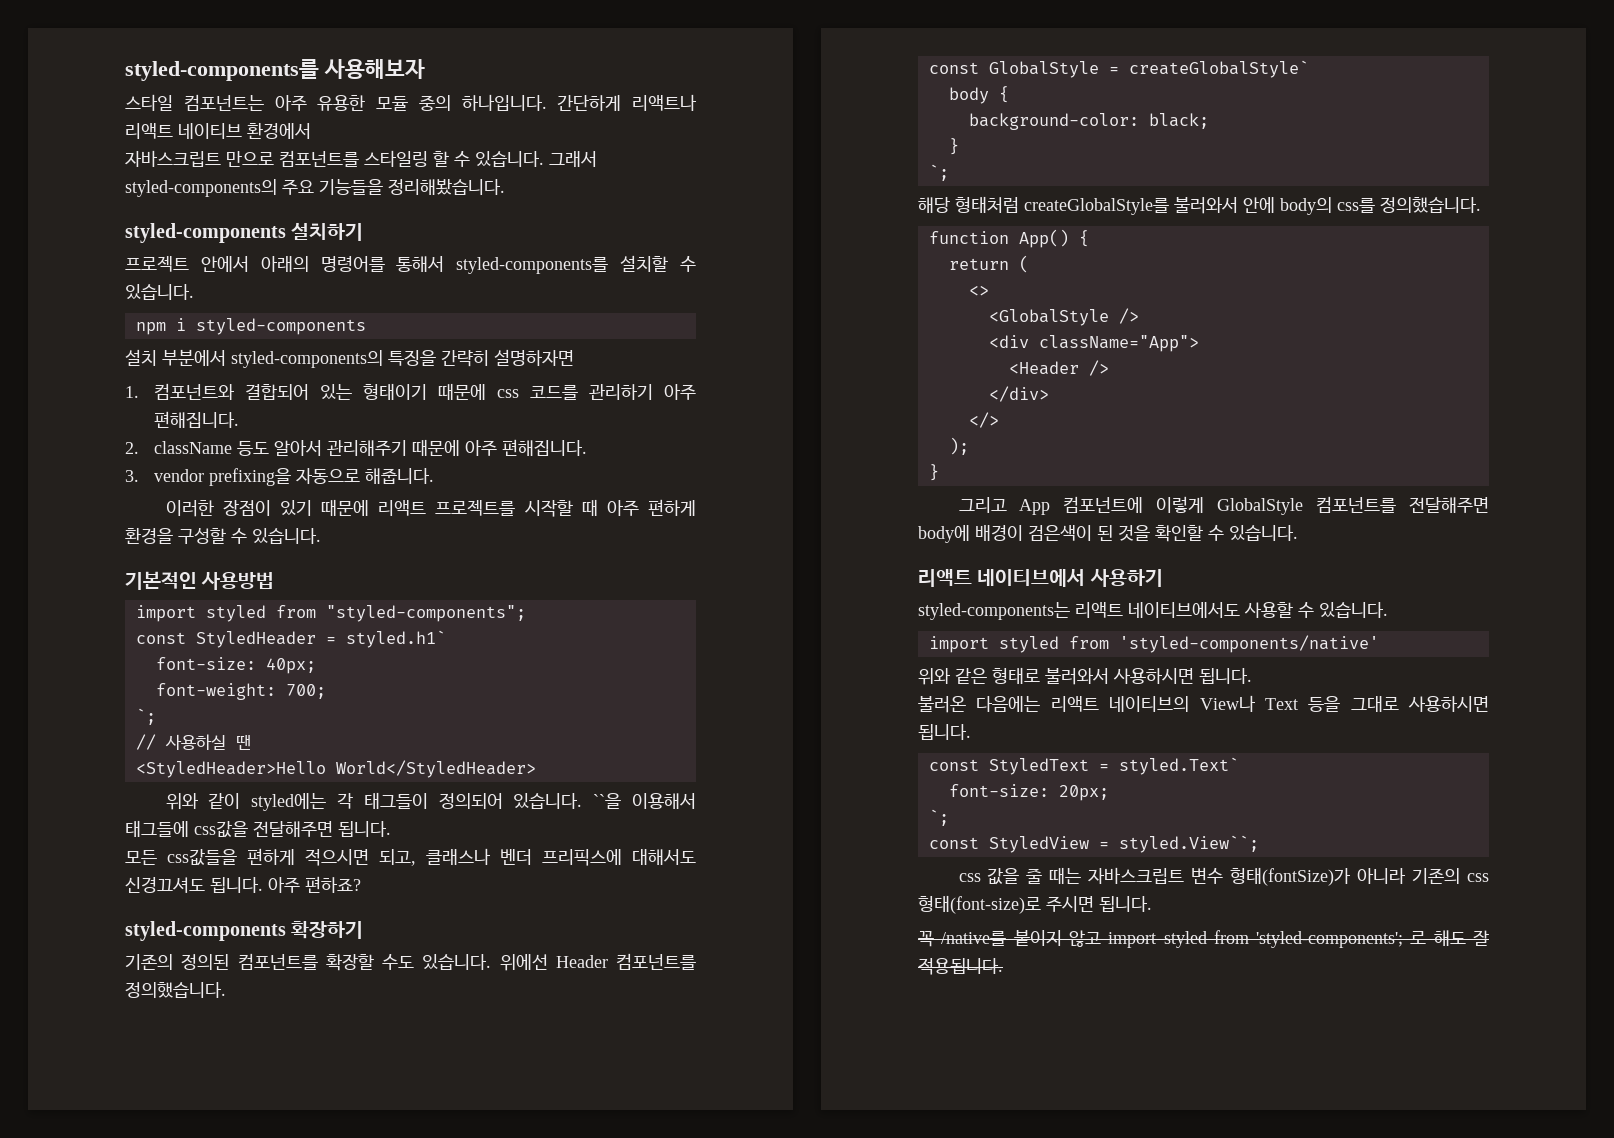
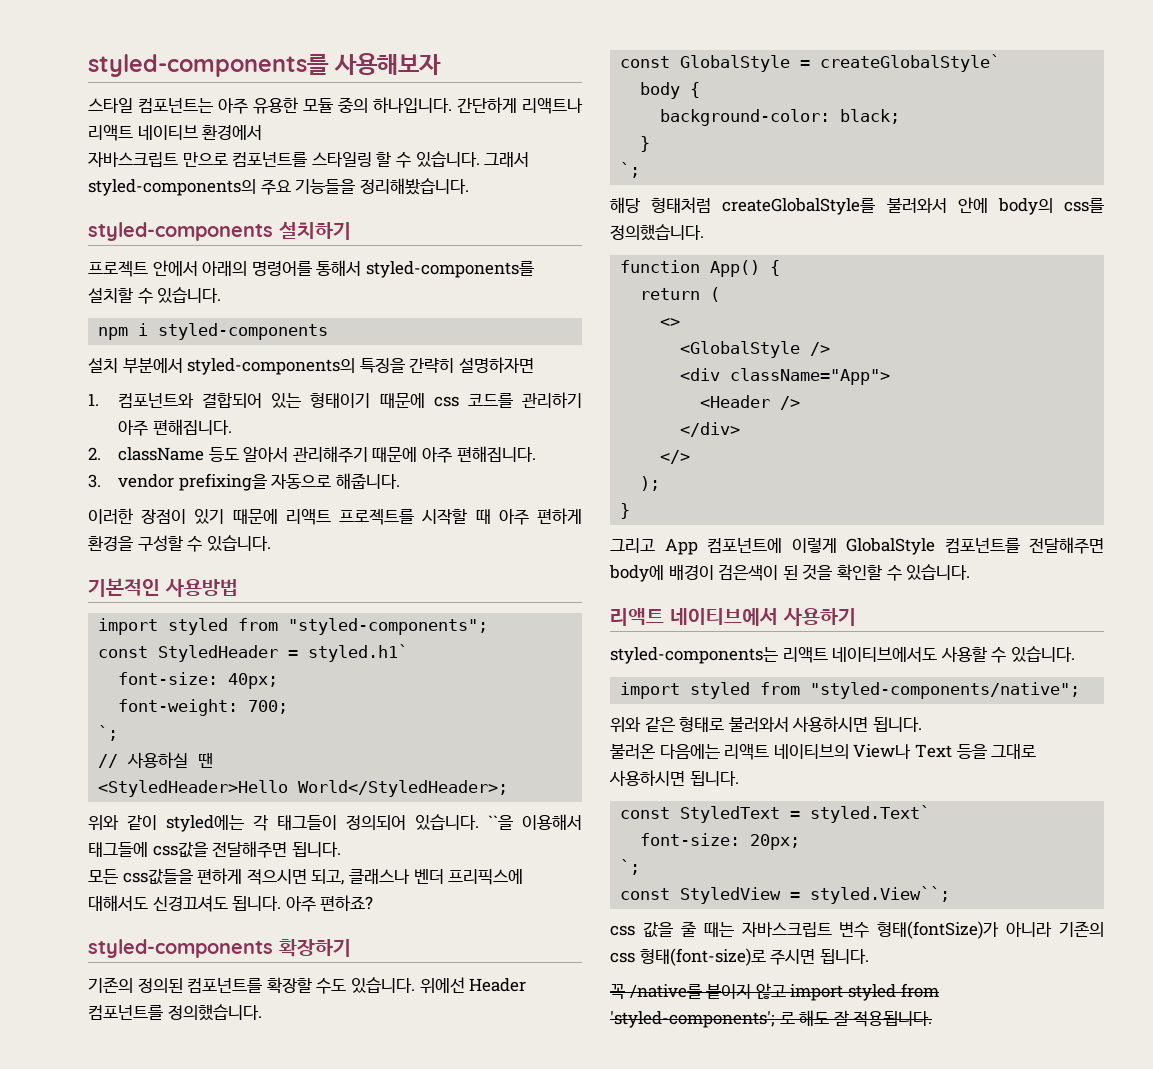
[335,760,536,778] World</StyledHeader> -> [298,780,509,797] World</StyledHeader>;
[1118,635,1379,653] 'styled-components/native' -> [810,682,1081,699] "styled-components/native";

